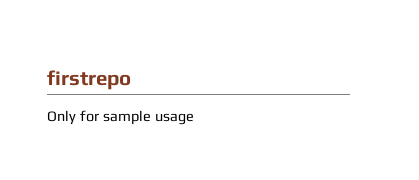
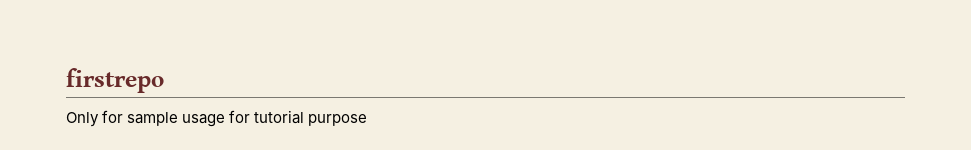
(194, 119) none -> [229,110,368,126] for tutorial purpose

